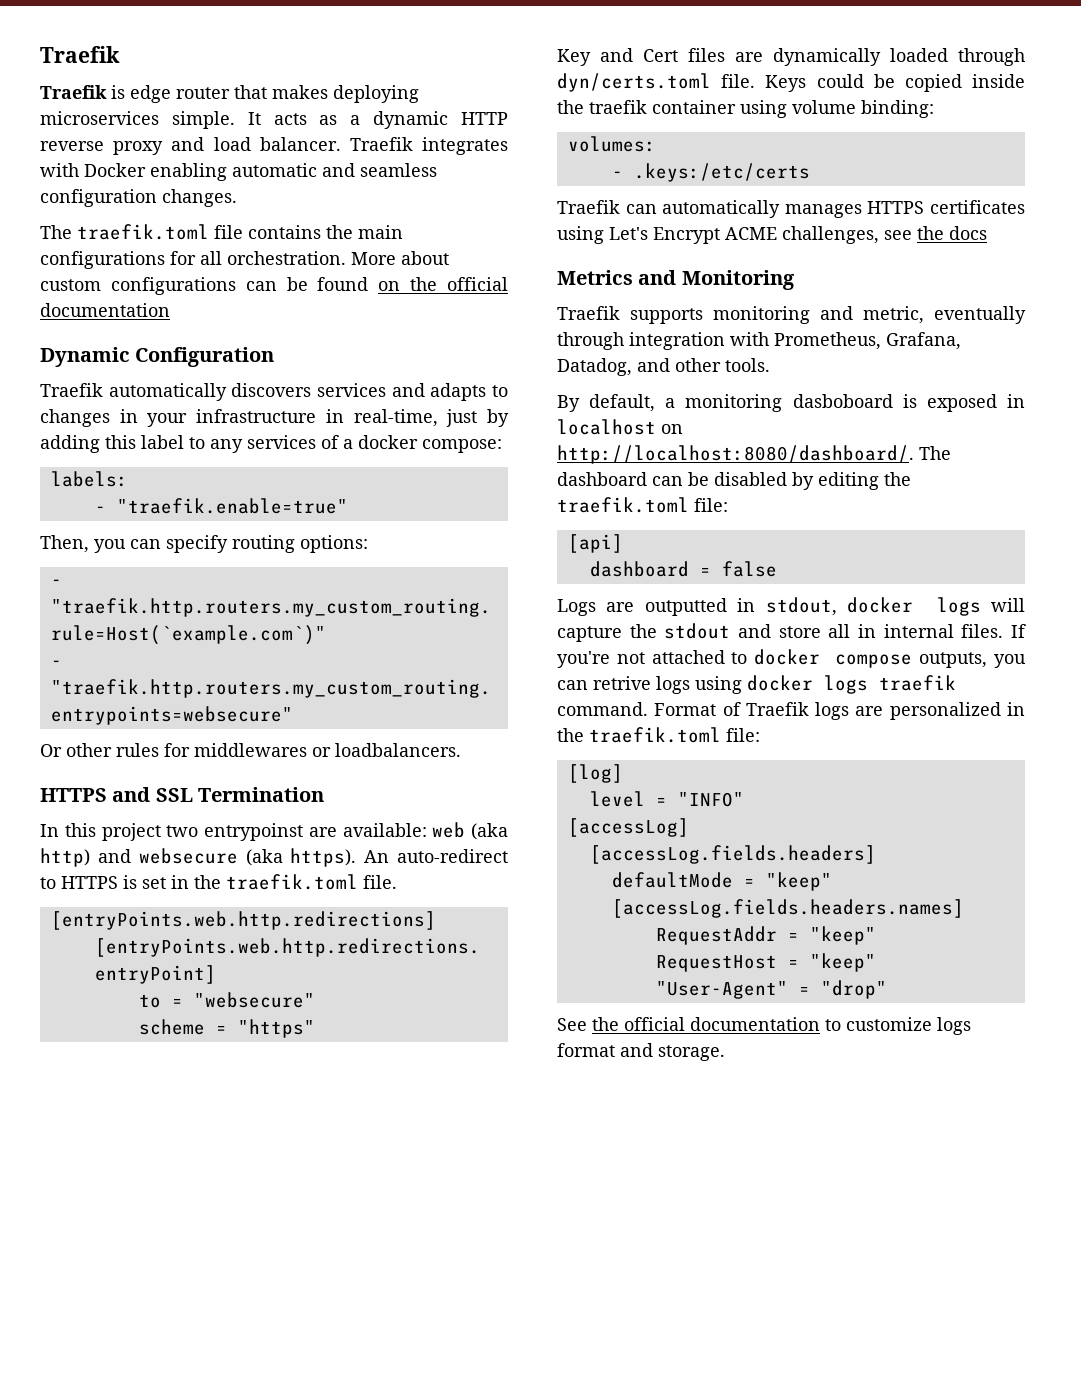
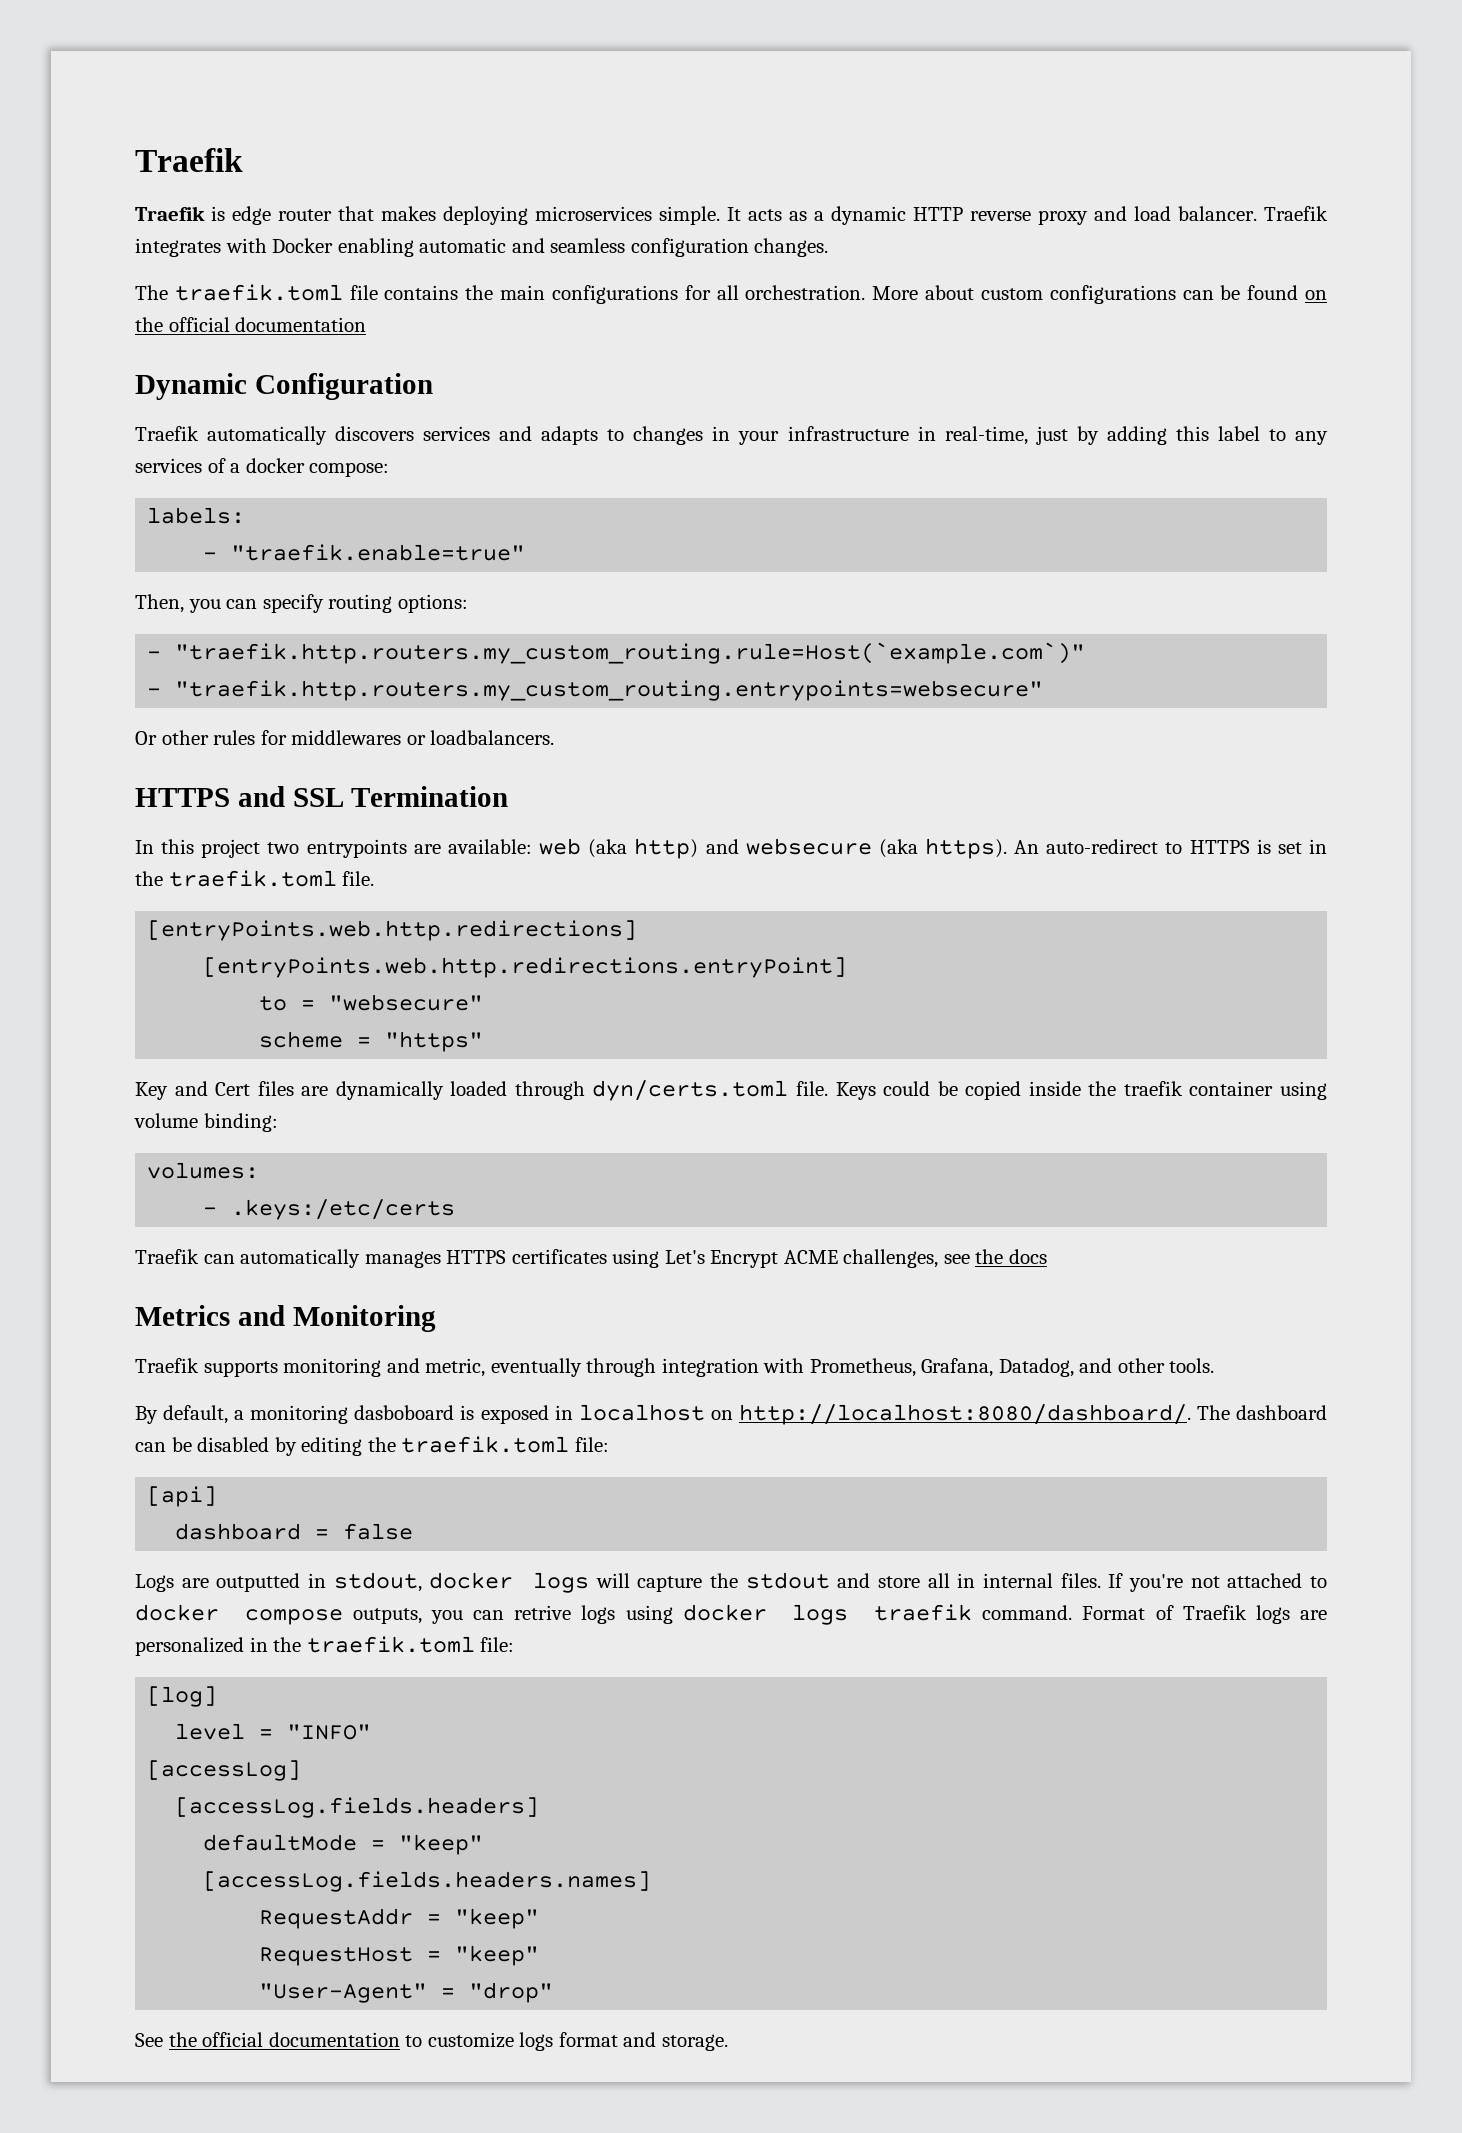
[204,823,303,841] entrypoinst -> [306,839,407,858] entrypoints

